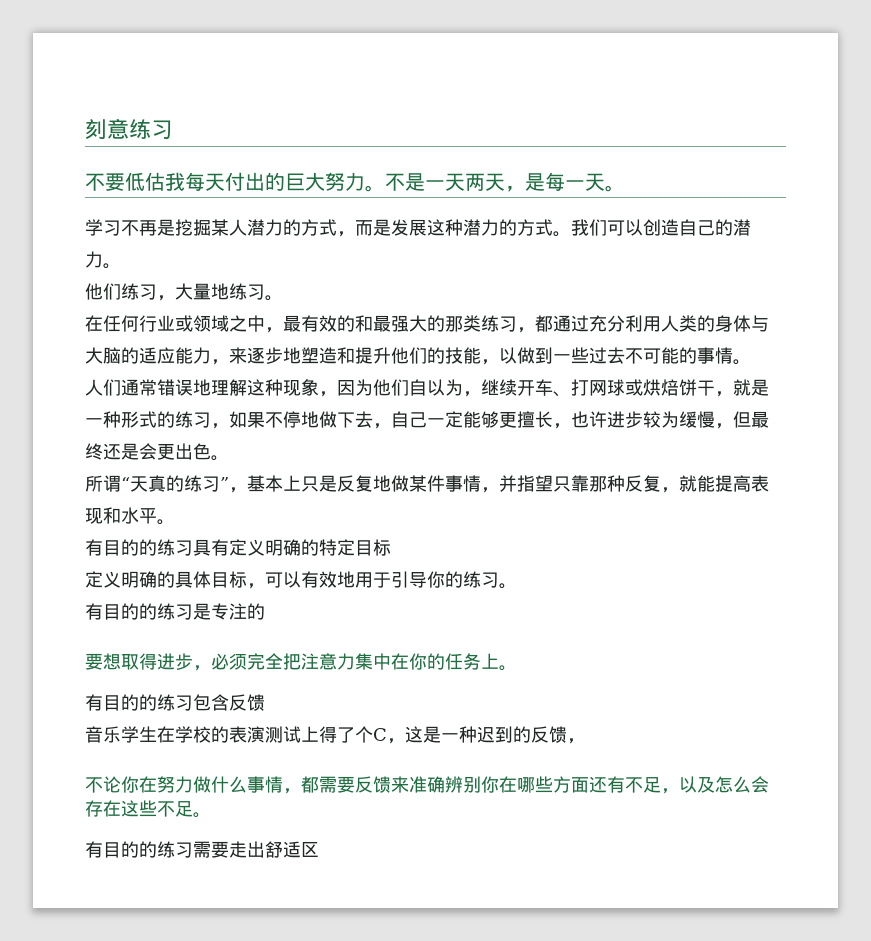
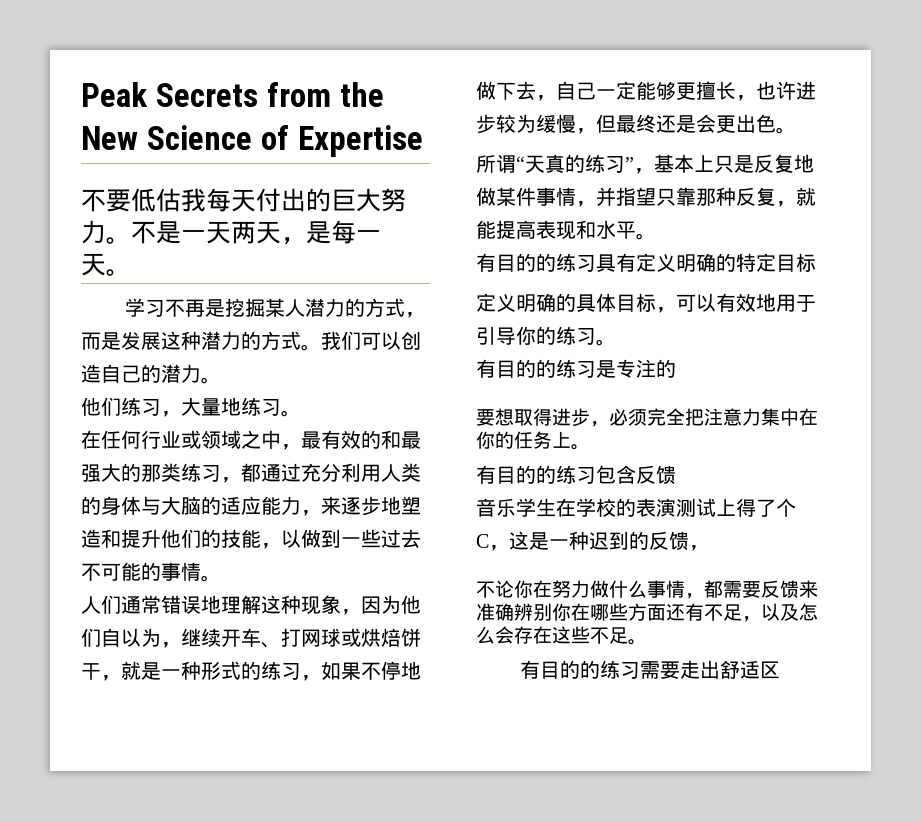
[85,118,173,140] 刻意练习 -> [81,82,384,107] [81,125,423,157] Peak Secrets from the New Science of Expertise

